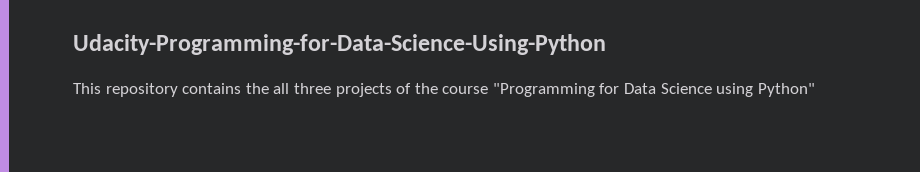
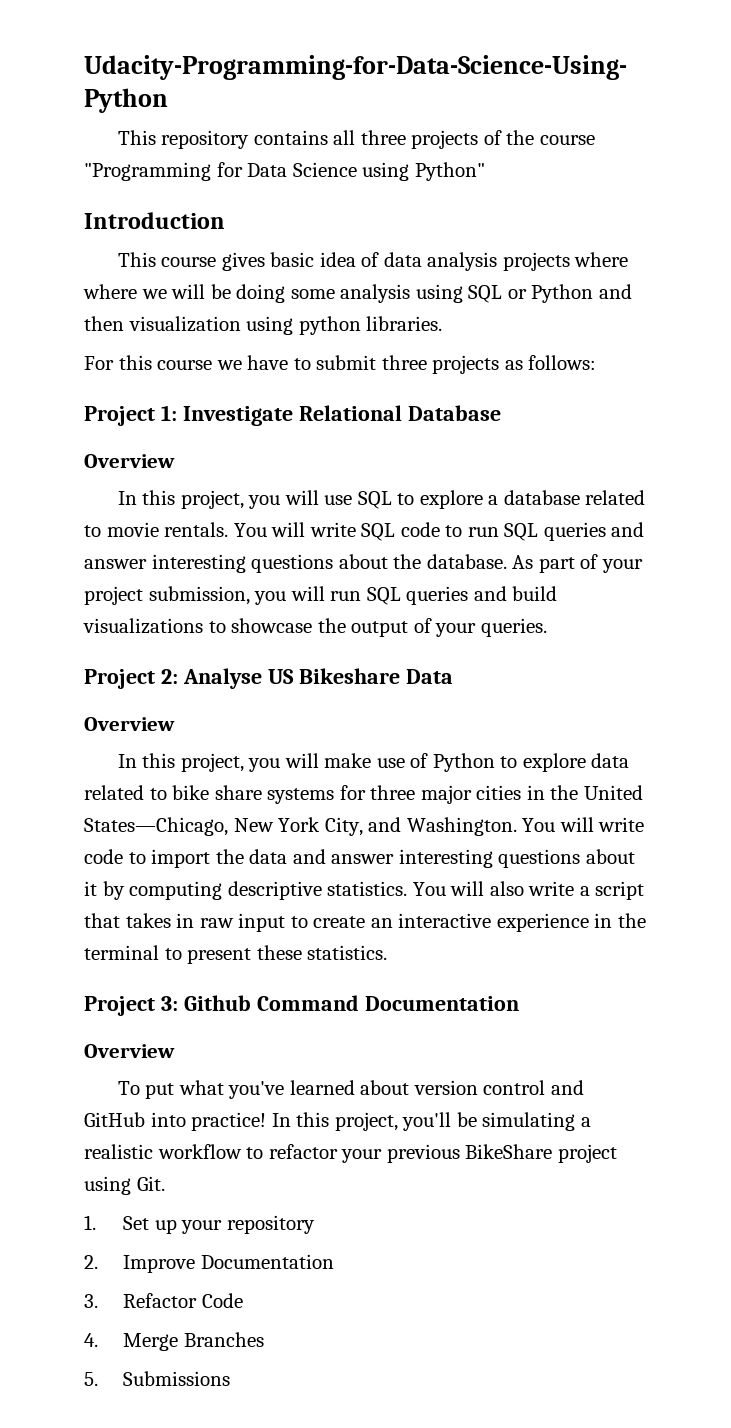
[245,83,269,94] the -> (328, 137) none
(815, 90) none -> [84,212,225,229] [117,252,629,271] [83,284,632,303] [84,316,443,335] [84,355,597,374] [84,405,501,426] [84,454,175,468] [117,490,646,509] [84,522,645,541] [84,554,643,573] [84,586,558,605] [83,618,547,637] [84,668,453,689] [84,717,175,731] [117,753,630,772] [84,785,643,804] [84,817,645,836] [84,849,635,868] [84,881,645,900] [84,913,646,932] [84,945,388,964] [84,995,519,1016] [84,1044,175,1058] [117,1080,584,1099] [84,1112,591,1131] [84,1144,617,1163] [84,1176,165,1195] [84,1215,316,1234] [84,1254,334,1273] [84,1293,243,1308] [84,1332,264,1351] [84,1371,231,1386] // Introduction // This course gives basic idea of data analysis projects where where we will be doing some analysis using SQL or Python and then visualization using python libraries. // For this course we have to submit three projects as follows: // Project 1: Investigate Relational Database // Overview // In this project, you will use SQL to explore a database related to movie rentals. You will write SQL code to run SQL queries and answer interesting questions about the database. As part of your project submission, you will run SQL queries and build visualizations to showcase the output of your queries. // Project 2: Analyse US Bikeshare Data // Overview // In this project, you will make use of Python to explore data related to bike share systems for three major cities in the United States—Chicago, New York City, and Washington. You will write code to import the data and answer interesting questions about it by computing descriptive statistics. You will also write a script that takes in raw input to create an interactive experience in the terminal to present these statistics. // Project 3: Github Command Documentation // Overview // To put what you've learned about version control and GitHub into practice! In this project, you'll be simulating a realistic workflow to refactor your previous BikeShare project using Git. // 1. Set up your repository // 2. Improve Documentation // 3. Refactor Code // 4. Merge Branches // 5. Submissions

